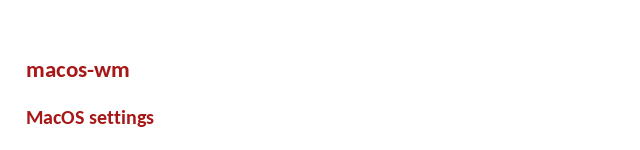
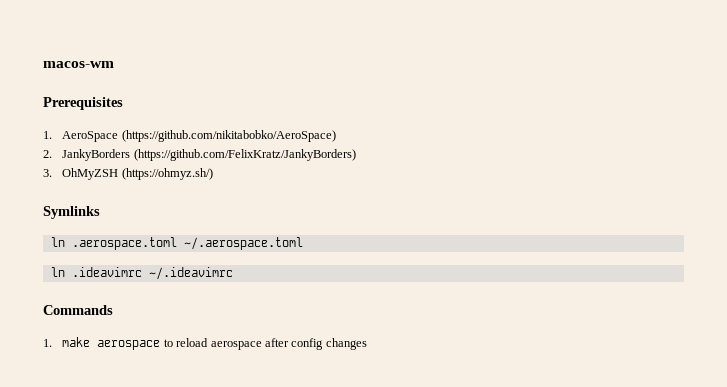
[26,110,155,127] MacOS settings -> [43,97,123,110] [43,130,336,142] [43,149,356,161] [43,168,213,180] [43,206,100,219] [50,237,303,250] [50,267,233,280] [43,305,113,315] [43,337,367,350] Prerequisites // 1. AeroSpace (https://github.com/nikitabobko/AeroSpace) // 2. JankyBorders (https://github.com/FelixKratz/JankyBorders) // 3. OhMyZSH (https://ohmyz.sh/) // Symlinks // ln .aerospace.toml ~/.aerospace.toml // ln .ideavimrc ~/.ideavimrc // Commands // 1. make aerospace to reload aerospace after config changes

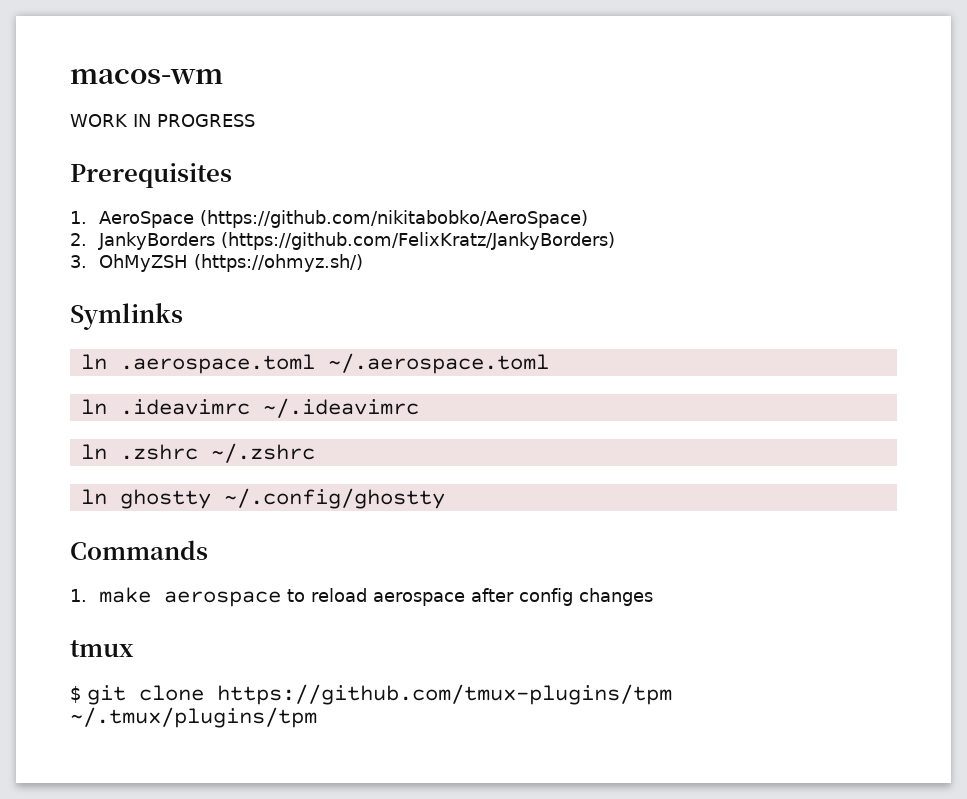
(114, 64) none -> [70,114,255,127] // WORK IN PROGRESS
(233, 273) none -> [80,443,315,463] [80,488,445,509] // ln .zshrc ~/.zshrc // ln ghostty ~/.config/ghostty
(367, 344) none -> [70,640,134,657] [70,684,672,705] [70,707,317,728] // tmux // $ git clone https://github.com/tmux-plugins/tpm ~/.tmux/plugins/tpm

